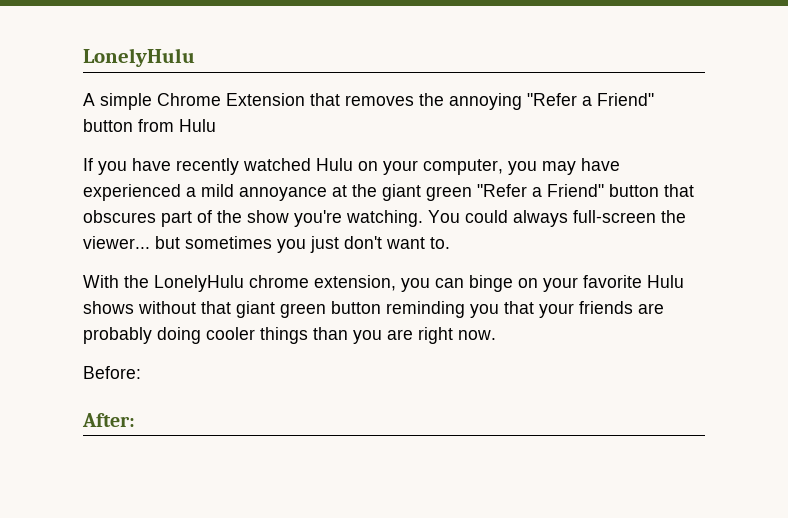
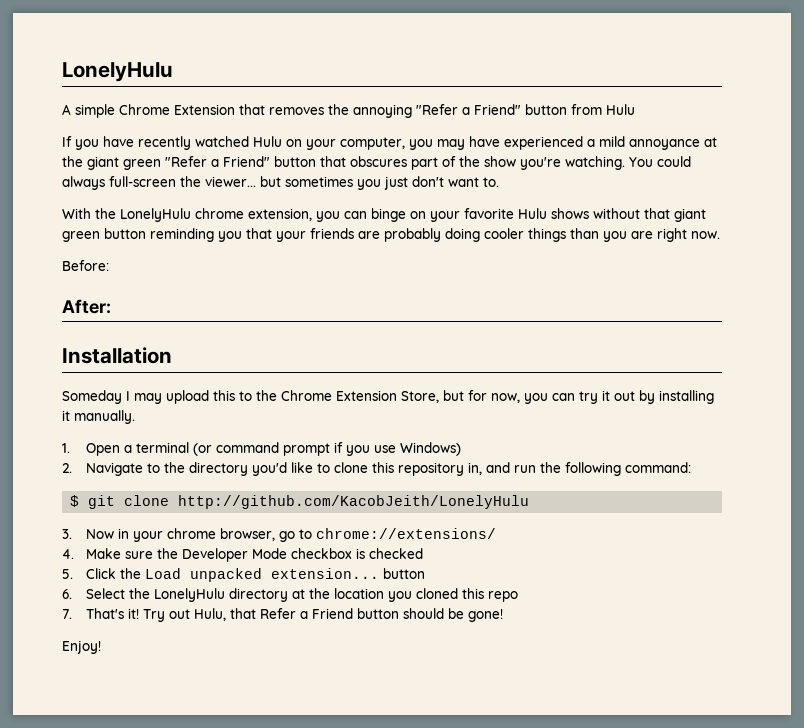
(135, 420) none -> [62,347,172,364] [62,390,714,404] [62,410,135,424] [62,442,461,456] [62,462,691,476] [70,495,530,509] [62,528,496,542] [62,548,423,562] [62,568,425,582] [62,588,518,602] [62,608,503,622] [62,640,101,654] // Installation // Someday I may upload this to the Chrome Extension Store, but for now, you can try it out by installing it manually. // 1. Open a terminal (or command prompt if you use Windows) // 2. Navigate to the directory you'd like to clone this repository in, and run the following command: // $ git clone http://github.com/KacobJeith/LonelyHulu // 3. Now in your chrome browser, go to chrome://extensions/ // 4. Make sure the Developer Mode checkbox is checked // 5. Click the Load unpacked extension... button // 6. Select the LonelyHulu directory at the location you cloned this repo // 7. That's it! Try out Hulu, that Refer a Friend button should be gone! // Enjoy!

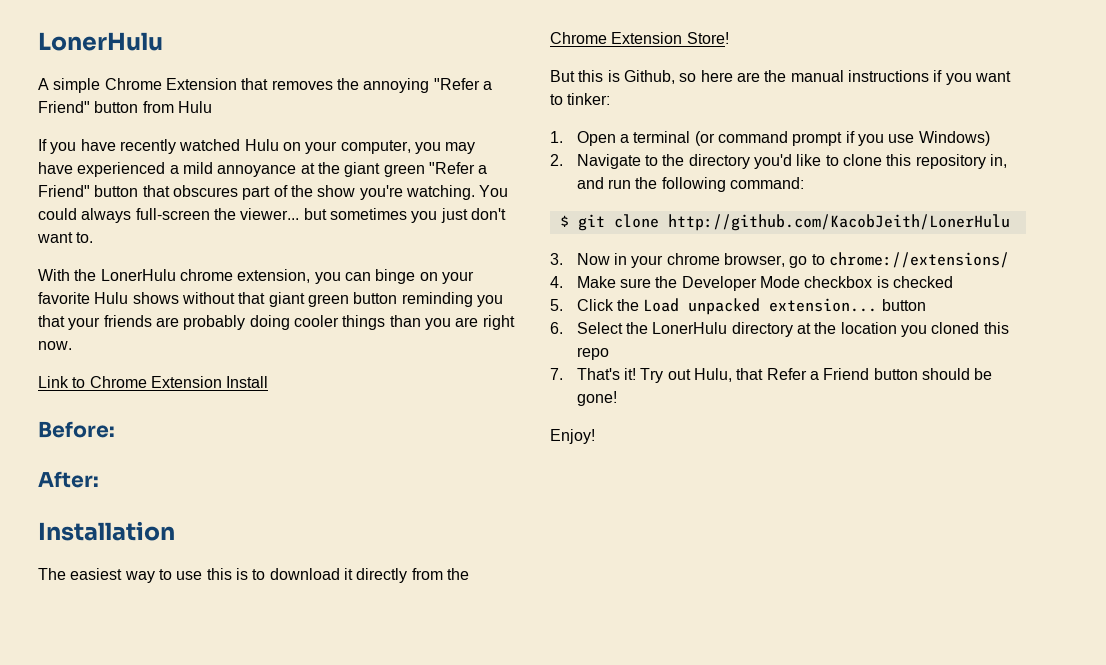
[62,62,173,82] LonelyHulu -> [38,32,163,51] LonerHulu
[120,208,191,222] LonelyHulu -> [100,269,176,281] LonerHulu
[62,260,109,271] [62,299,111,314] [62,347,172,364] [62,390,714,404] [62,410,135,424] Before: // After: // Installation // Someday I may upload this to the Chrome Extension Store, but for now, you can try it out by installing it manually. -> [38,376,269,388] [38,421,115,438] [38,471,99,488] [38,521,175,541] [38,568,469,583] [550,32,729,44] [550,70,1011,85] [550,93,611,105] Link to Chrome Extension Install // Before: // After: // Installation // The easiest way to use this is to download it directly from the Chrome Extension Store! // But this is Github, so here are the manual instructions if you want to tinker:
[178,495,530,509] http://github.com/KacobJeith/LonelyHulu -> [667,214,1010,231] http://github.com/KacobJeith/LonerHulu
[153,588,225,602] LonelyHulu -> [652,322,728,334] LonerHulu

